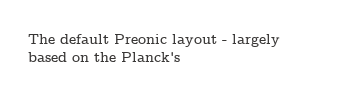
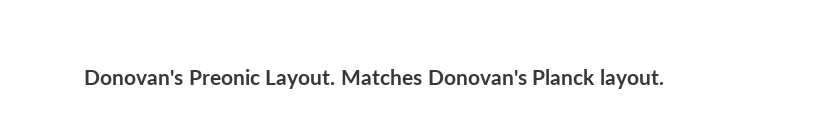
[28,34,280,47] [28,52,180,62] The default Preonic layout - largely based on the Planck's -> [84,69,665,89] Donovan's Preonic Layout. Matches Donovan's Planck layout.

